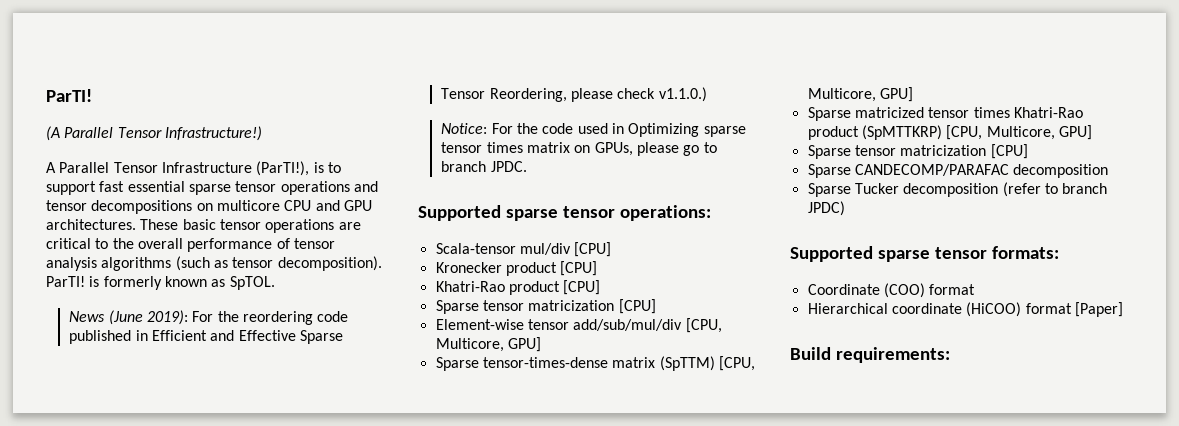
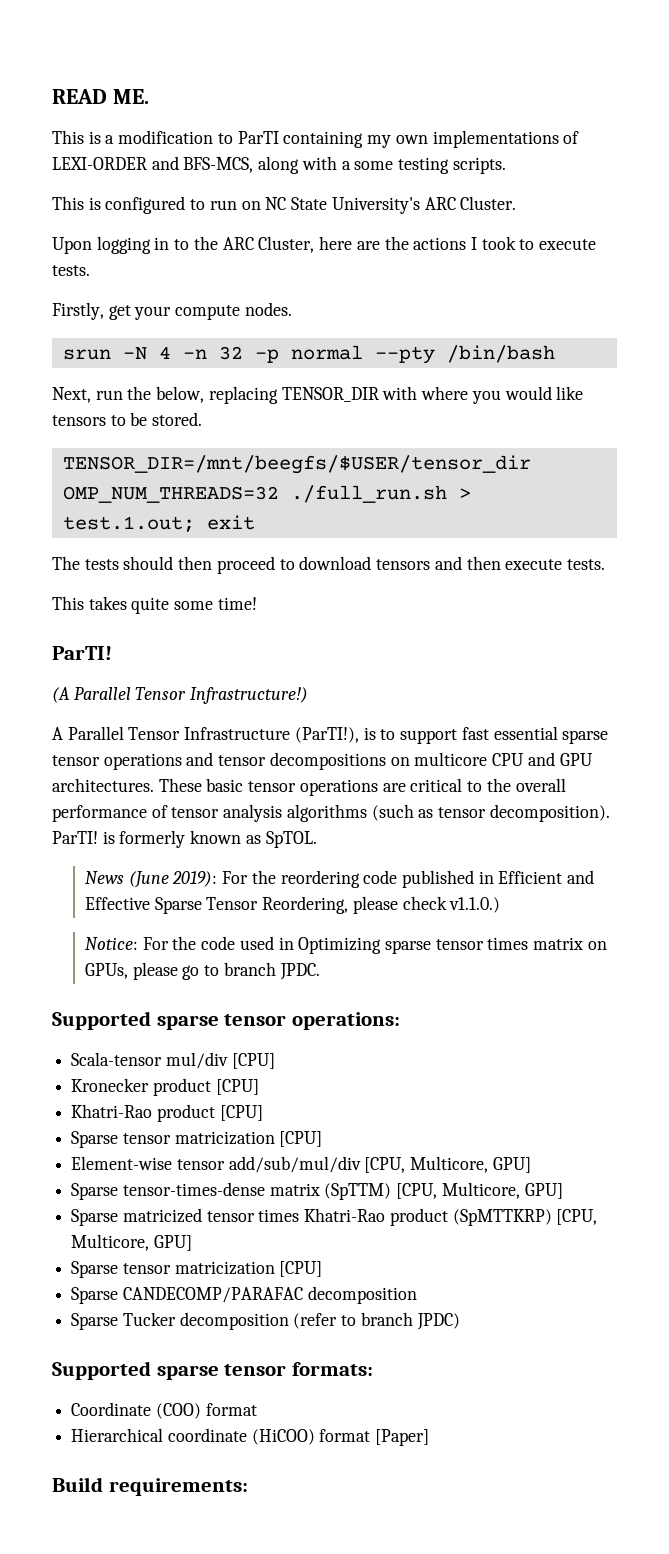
(46, 95) none -> [52,89,149,104] [52,130,580,148] [52,156,506,174] [52,196,517,214] [52,236,597,254] [52,265,90,276] [52,302,292,320] [62,345,555,364] [52,386,584,404] [52,412,203,426] [62,455,531,474] [62,485,471,503] [62,515,255,532] [52,556,605,574] [52,596,257,614] READ ME. // This is a modification to ParTI containing my own implementations of LEXI-ORDER and BFS-MCS, along with a some testing scripts. // This is configured to run on NC State University's ARC Cluster. // Upon logging in to the ARC Cluster, here are the actions I took to execute tests. // Firstly, get your compute nodes. // srun -N 4 -n 32 -p normal --pty /bin/bash // Next, run the below, replacing TENSOR_DIR with where you would like tensors to be stored. // TENSOR_DIR=/mnt/beegfs/$USER/tensor_dir OMP_NUM_THREADS=32 ./full_run.sh > test.1.out; exit // The tests should then proceed to download tensors and then execute tests. // This takes quite some time! //

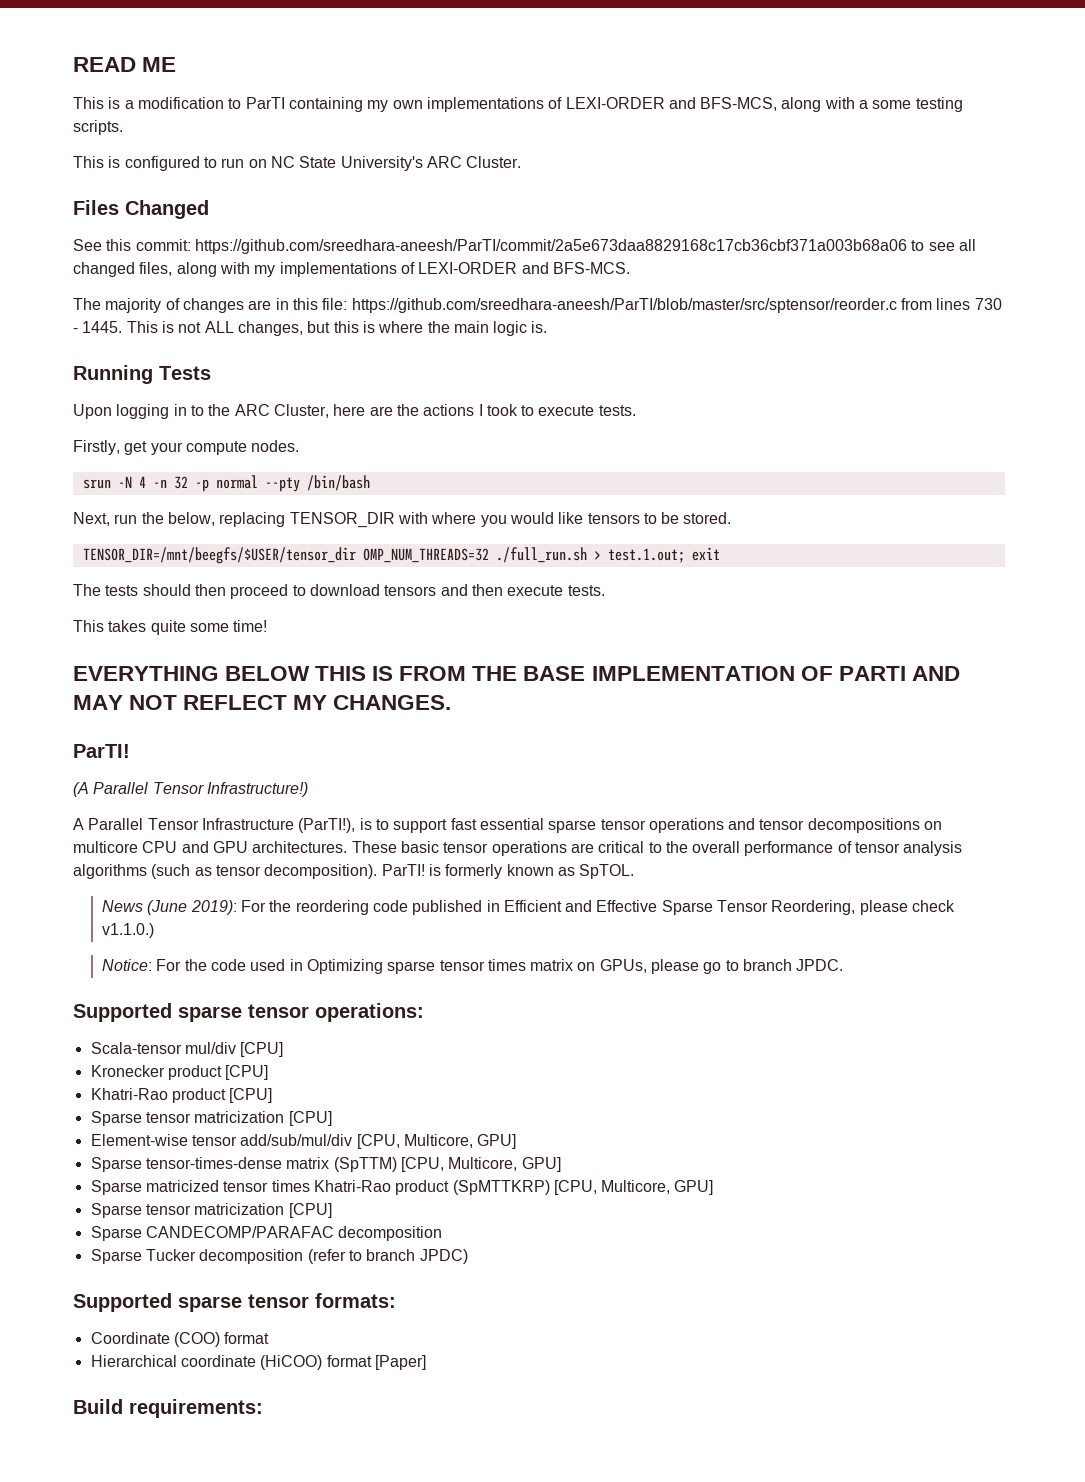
[112,89,149,104] ME. -> [142,57,177,72] ME
(517, 203) none -> [73,200,209,219] [73,239,976,254] [73,262,630,277] [73,298,1002,313] [73,321,548,336] [73,365,211,384] // Files Changed // See this commit: https://github.com/sreedhara-aneesh/ParTI/commit/2a5e673daa8829168c17cb36cbf371a003b68a06 to see all changed files, along with my implementations of LEXI-ORDER and BFS-MCS. // The majority of changes are in this file: https://github.com/sreedhara-aneesh/ParTI/blob/master/src/sptensor/reorder.c from lines 730 - 1445. This is not ALL changes, but this is where the main logic is. // Running Tests
(257, 603) none -> [73,666,960,681] [73,695,452,710] // EVERYTHING BELOW THIS IS FROM THE BASE IMPLEMENTATION OF PARTI AND MAY NOT REFLECT MY CHANGES.

